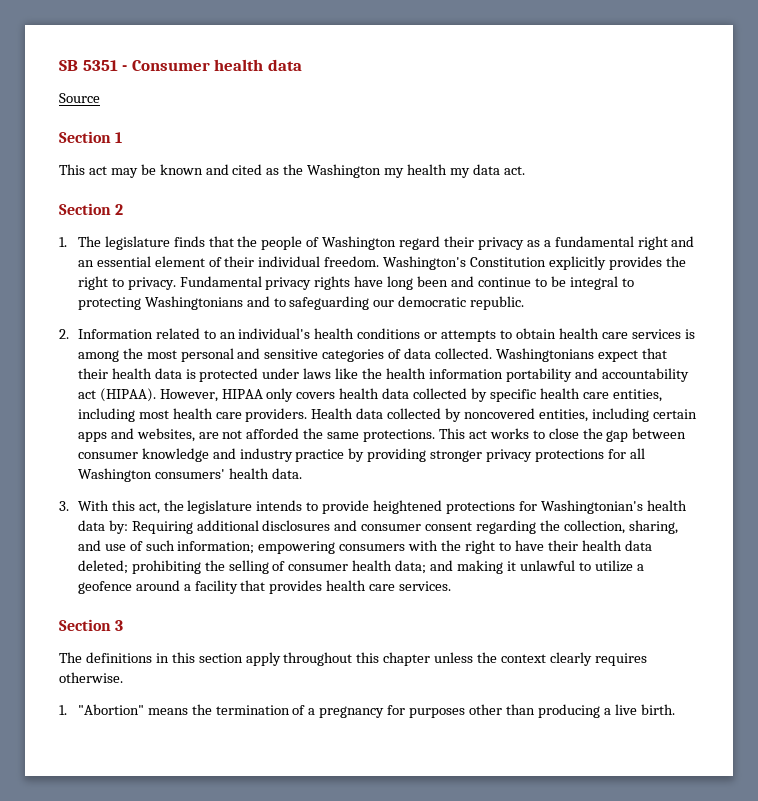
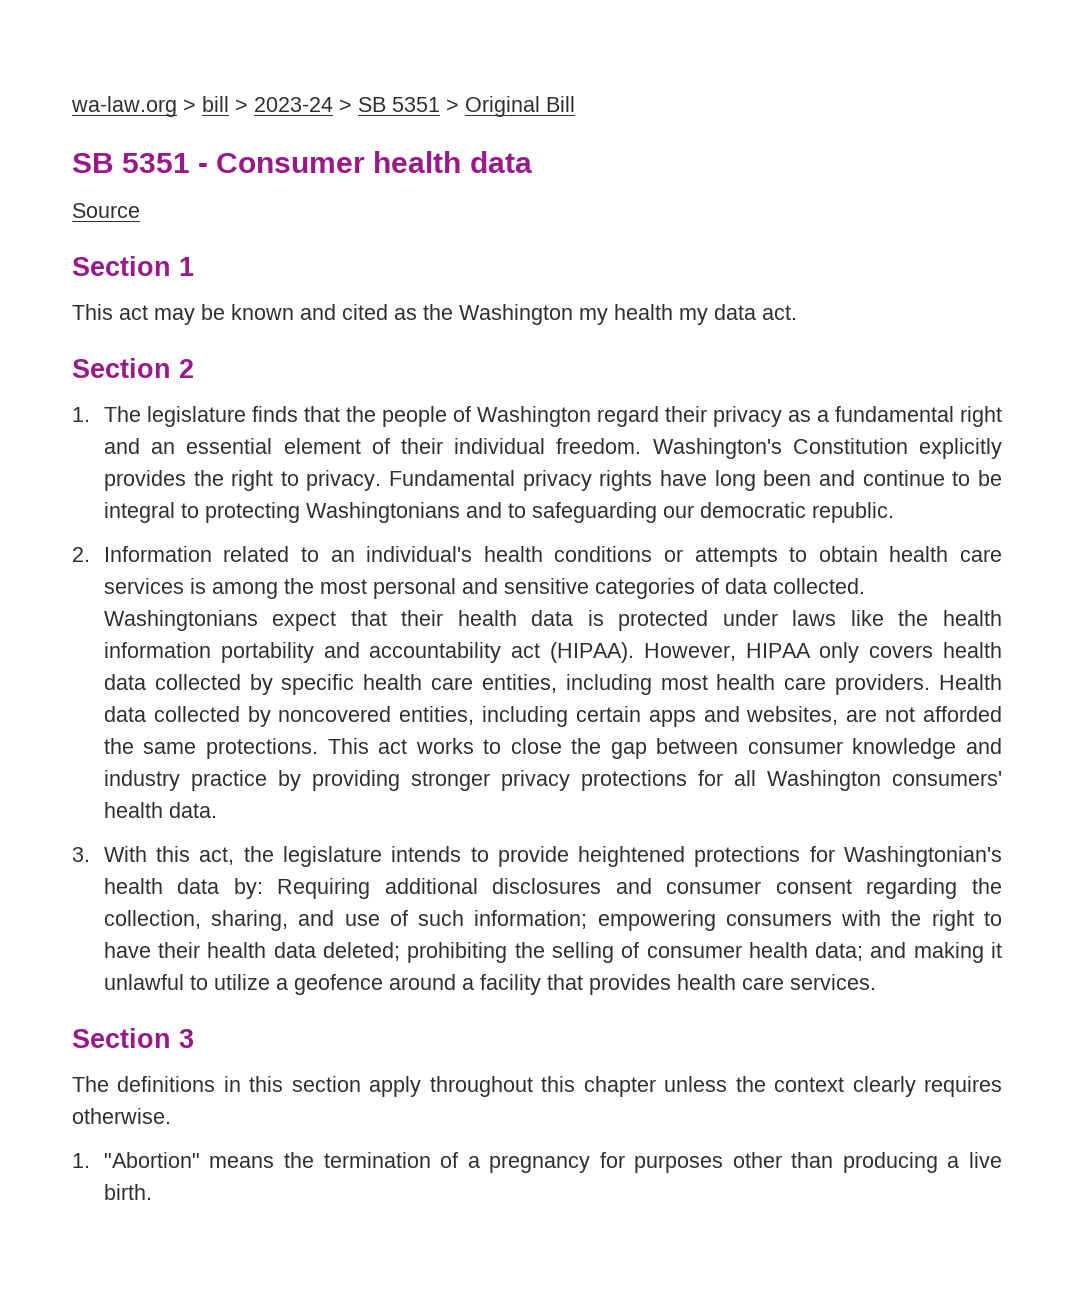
(59, 65) none -> [71,96,575,117] wa-law.org > bill > 2023-24 > SB 5351 > Original Bill //

